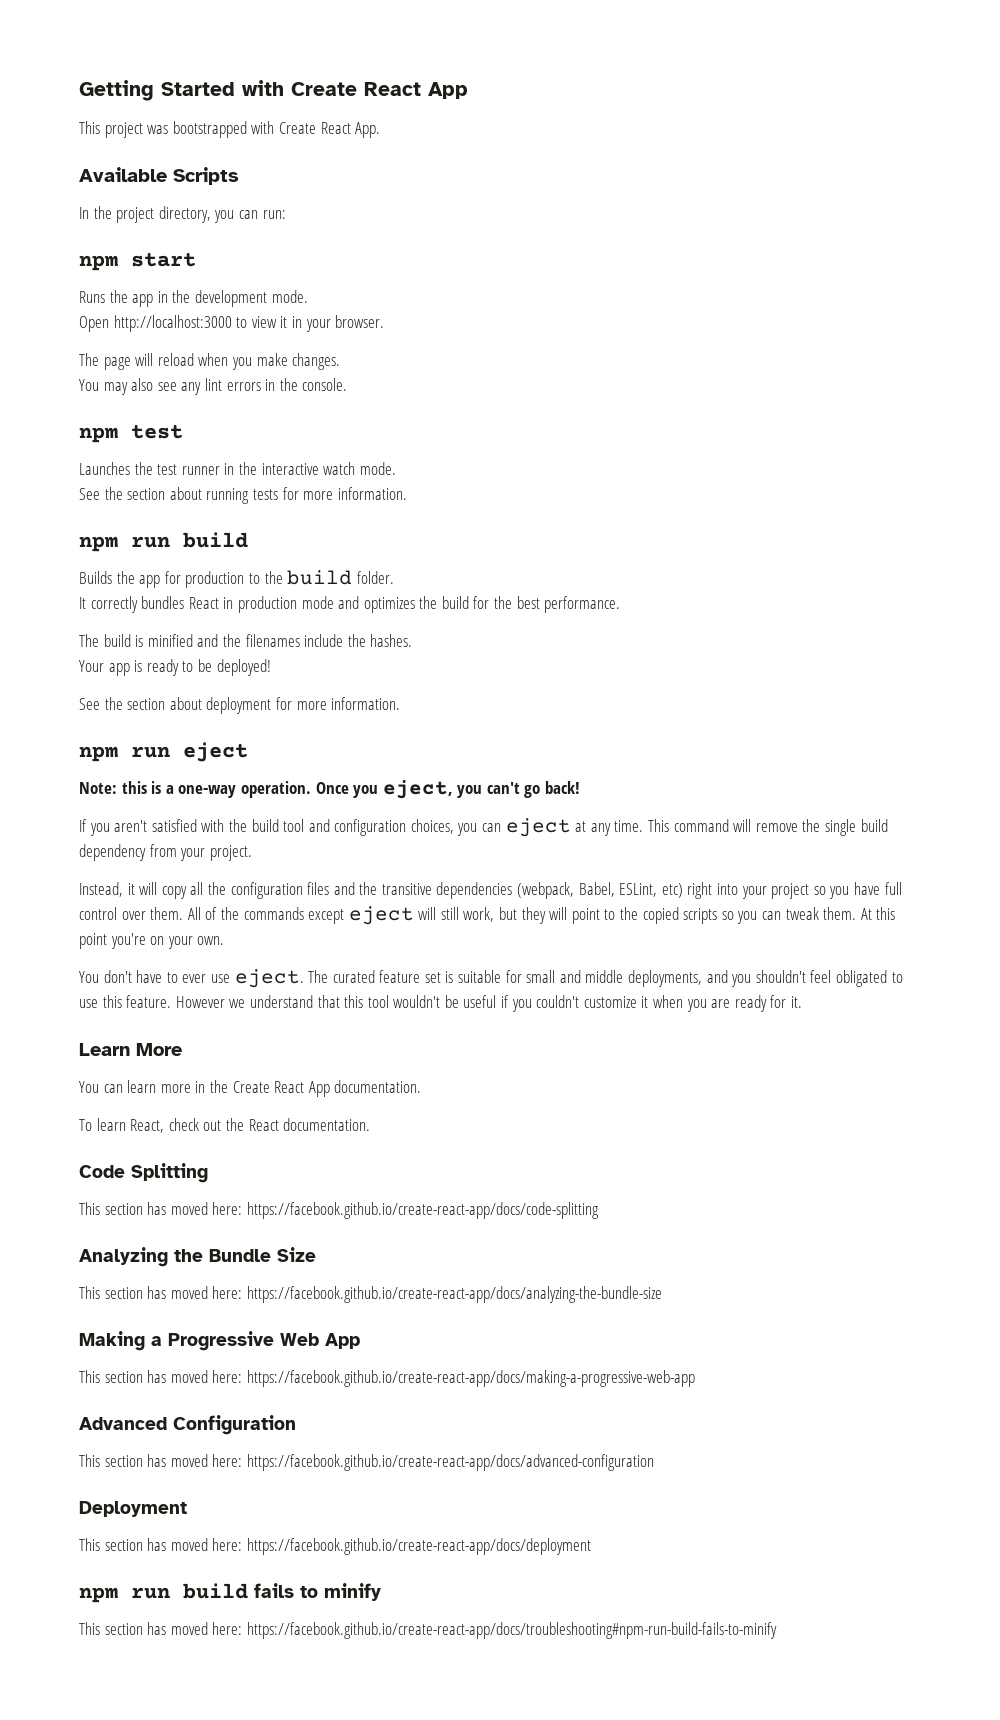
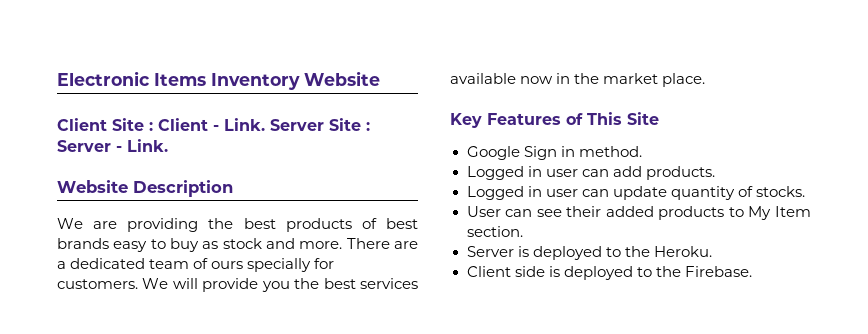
[79,80,468,101] [79,121,381,138] [79,167,239,185] [79,206,286,223] [79,253,196,271] [79,290,308,307] [79,315,385,332] [79,353,341,370] [79,378,348,395] [79,425,183,443] [79,462,396,475] [79,487,407,504] [79,532,248,552] [79,570,394,588] [79,596,621,613] [79,634,413,647] [79,659,271,676] [79,697,401,714] [79,742,248,762] [79,780,581,799] [79,818,888,837] [79,844,252,861] [79,882,902,899] [79,906,896,925] [79,933,225,949] [79,969,903,988] [79,995,802,1012] [79,1043,182,1056] [79,1080,422,1097] [79,1118,371,1133] [79,1163,208,1183] [79,1202,599,1219] [79,1247,316,1267] [79,1286,662,1303] [79,1331,360,1351] [79,1370,695,1387] [79,1415,296,1435] [79,1454,654,1471] [79,1501,187,1517] [79,1538,591,1555] [79,1583,381,1603] [79,1622,777,1639] Getting Started with Create React App // This project was bootstrapped with Create React App. // Available Scripts // In the project directory, you can run: // npm start // Runs the app in the development mode. // Open http://localhost:3000 to view it in your browser. // The page will reload when you make changes. // You may also see any lint errors in the console. // npm test // Launches the test runner in the interactive watch mode. // See the section about running tests for more information. // npm run build // Builds the app for production to the build folder. // It correctly bundles React in production mode and optimizes the build for the best performance. // The build is minified and the filenames include the hashes. // Your app is ready to be deployed! // See the section about deployment for more information. // npm run eject // Note: this is a one-way operation. Once you eject, you can't go back! // If you aren't satisfied with the build tool and configuration choices, you can eject at any time. This command will remove the single build dependency from your project. // Instead, it will copy all the configuration files and the transitive dependencies (webpack, Babel, ESLint, etc) right into your project so you have full control over them. All of the commands except eject will still work, but they will point to the copied scripts so you can tweak them. At this point you're on your own. // You don't have to ever use eject. The curated feature set is suitable for small and middle deployments, and you shouldn't feel obligated to use this feature. However we understand that this tool wouldn't be useful if you couldn't customize it when you are ready for it. // Learn More // You can learn more in the Create React App documentation. // To learn React, check out the React documentation. // Code Splitting // This section has moved here: https://facebook.github.io/create-react-app/docs/code-splitting // Analyzing the Bundle Size // This section has moved here: https://facebook.github.io/create-react-app/docs/analyzing-the-bundle-size // Making a Progressive Web App // This section has moved here: https://facebook.github.io/create-react-app/docs/making-a-progressive-web-app // Advanced Configuration // This section has moved here: https://facebook.github.io/create-react-app/docs/advanced-configuration // Deployment // This section has moved here: https://facebook.github.io/create-react-app/docs/deployment // npm run build fails to minify // This section has moved here: https://facebook.github.io/create-react-app/docs/troubleshooting#npm-run-build-fails-to-minify -> [57,71,380,90] [57,118,370,131] [57,139,168,152] [57,180,233,197] [57,218,419,232] [57,238,418,252] [57,258,335,272] [57,278,418,292] [450,73,706,87] [450,112,659,128] [466,146,642,160] [466,166,715,180] [466,186,805,200] [466,206,811,220] [466,226,523,237] [466,246,712,260] [466,266,752,280] Electronic Items Inventory Website // Client Site : Client - Link. Server Site : Server - Link. // Website Description // We are providing the best products of best brands easy to buy as stock and more. There are a dedicated team of ours specially for customers. We will provide you the best services available now in the market place. // Key Features of This Site // Google Sign in method. // Logged in user can add products. // Logged in user can update quantity of stocks. // User can see their added products to My Item section. // Server is deployed to the Heroku. // Client side is deployed to the Firebase.

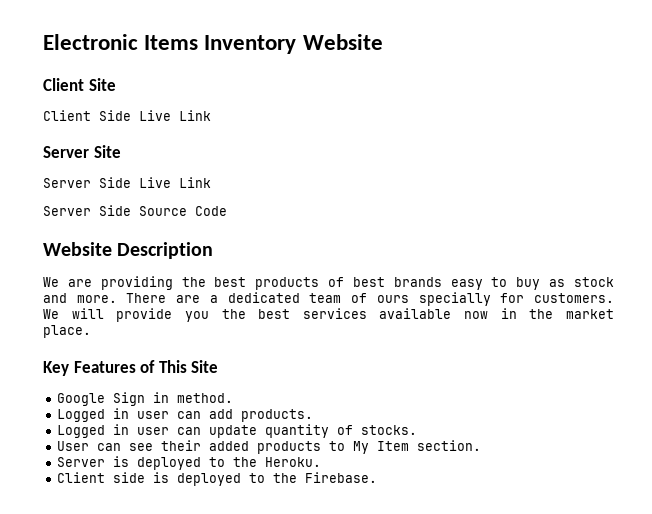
[149,118,370,131] [57,139,168,152] : Client - Link. Server Site : Server - Link. -> [43,110,211,121] [43,145,121,158] [43,177,211,188] [43,205,227,216] // Client Side Live Link // Server Site // Server Side Live Link // Server Side Source Code

